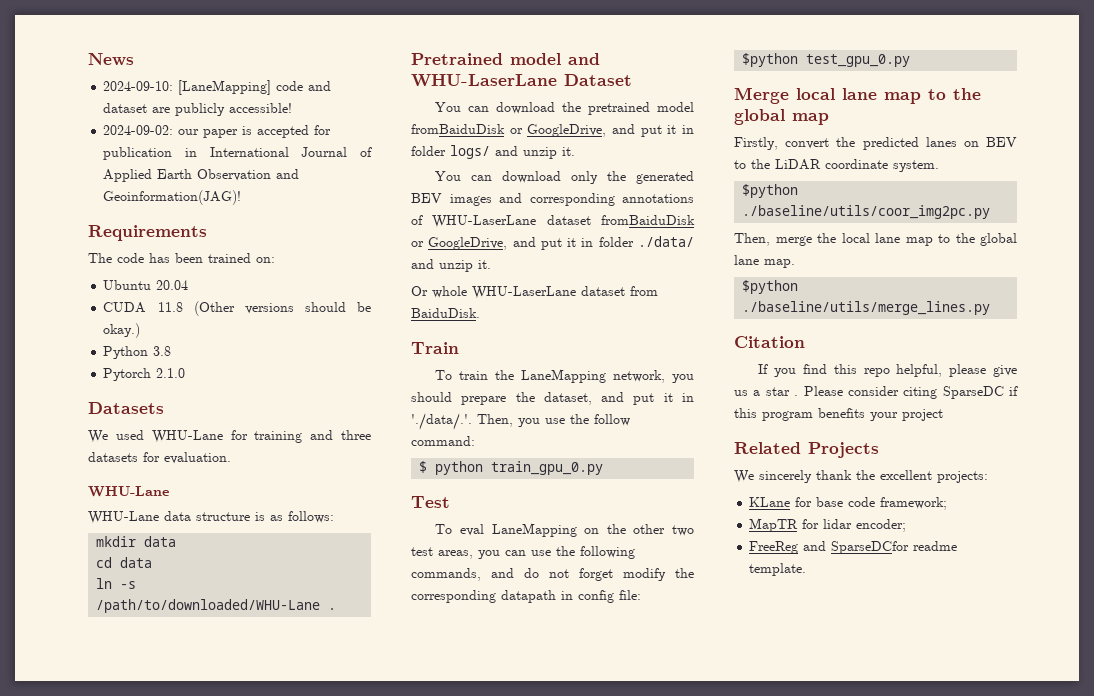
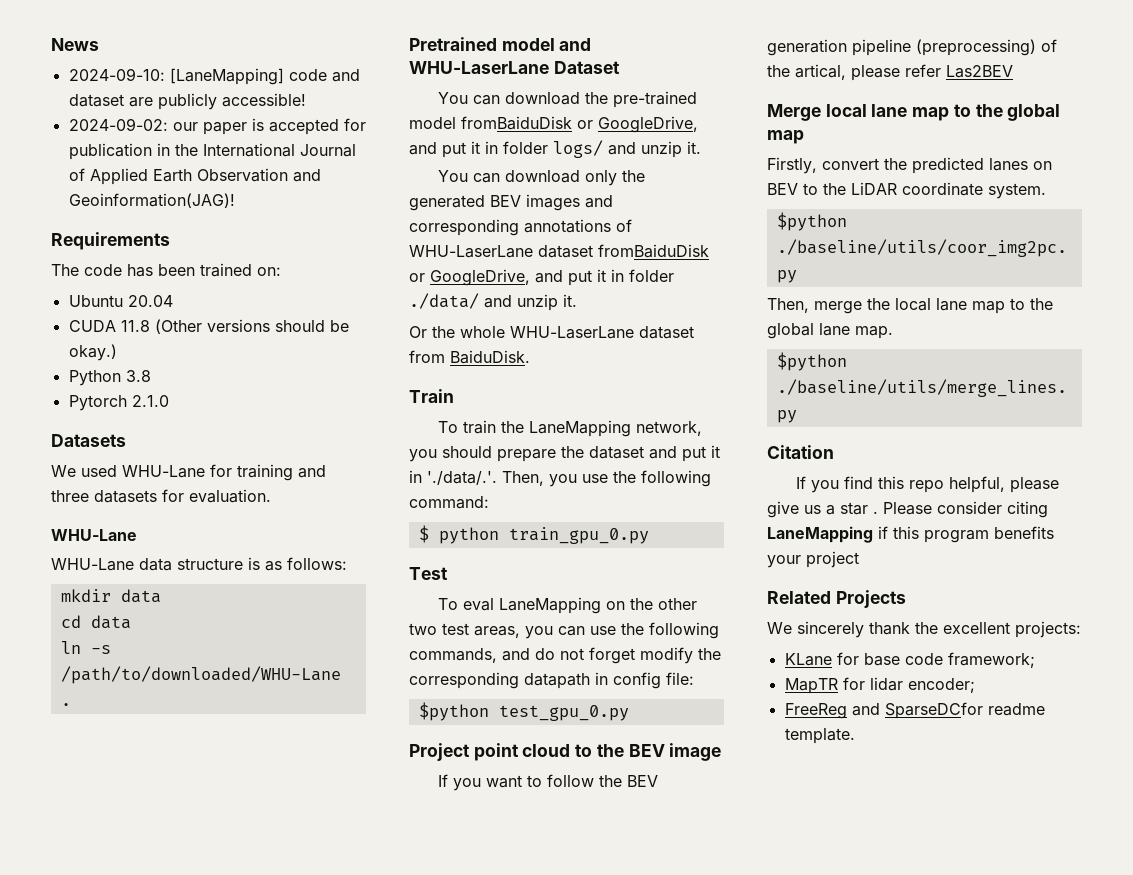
(198, 152) none -> [174,144,198,156] the
[588,102,651,115] pretrained -> [613,91,698,108] pre-trained
(428, 291) none -> [432,326,455,338] the
[543,392,592,405] dataset, -> [589,446,644,459] dataset
[594,414,630,426] follow -> [641,470,711,487] following
(911, 60) none -> [409,743,722,761] [438,774,659,791] [767,39,1057,56] [767,64,1013,81] // Project point cloud to the BEV image // If you want to follow the BEV generation pipeline (preprocessing) of the artical, please refer Las2BEV
[942,386,1004,399] SparseDC -> [767,526,873,543] LaneMapping

